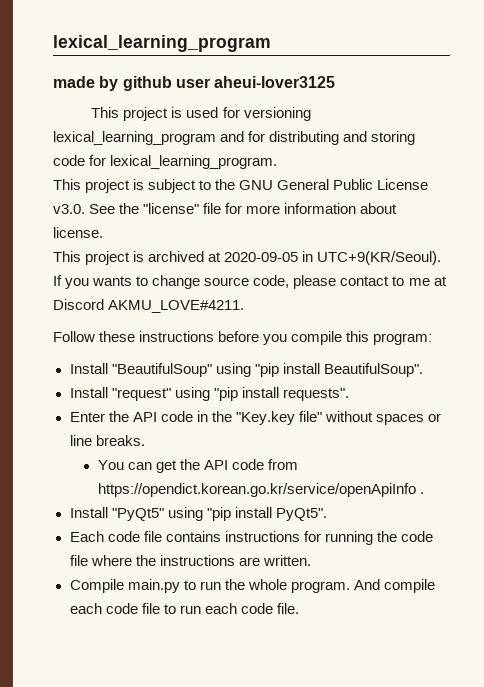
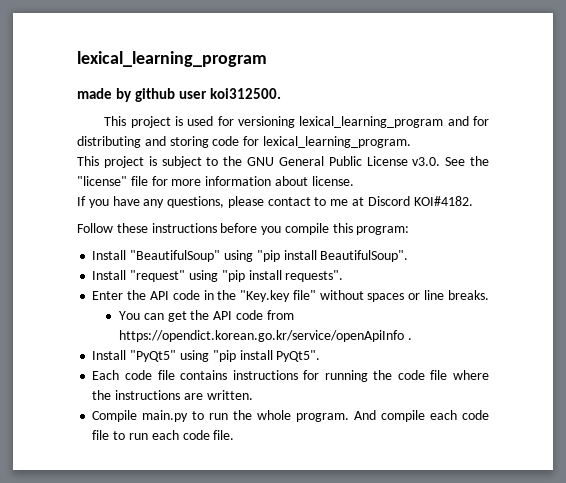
[214,76,336,88] aheui-lover3125 -> [210,88,282,99] koi312500.
[53,251,442,265] [53,275,290,289] This project is archived at 2020-09-05 in UTC+9(KR/Seoul). If you wants to change source code, -> [77,196,225,208] If you have any questions,
[108,300,245,313] AKMU_LOVE#4211. -> [413,196,473,206] KOI#4182.

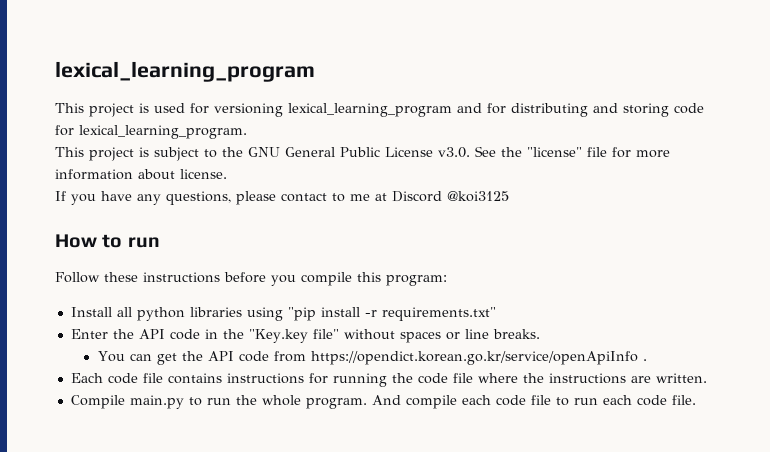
[77,51,267,67] [77,88,282,102] lexical_learning_program // made by github user koi312500. -> [55,61,315,82] lexical_learning_program
[413,196,473,206] KOI#4182. -> [447,191,509,202] [55,234,160,248] @koi3125 // How to run
[130,250,409,262] [92,270,344,282] "BeautifulSoup" using "pip install BeautifulSoup". // Install "request" using "pip install requests". -> [116,307,496,321] all python libraries using "pip install -r requirements.txt"
[92,350,321,362] // Install "PyQt5" using "pip install PyQt5". -> (647, 360) none

